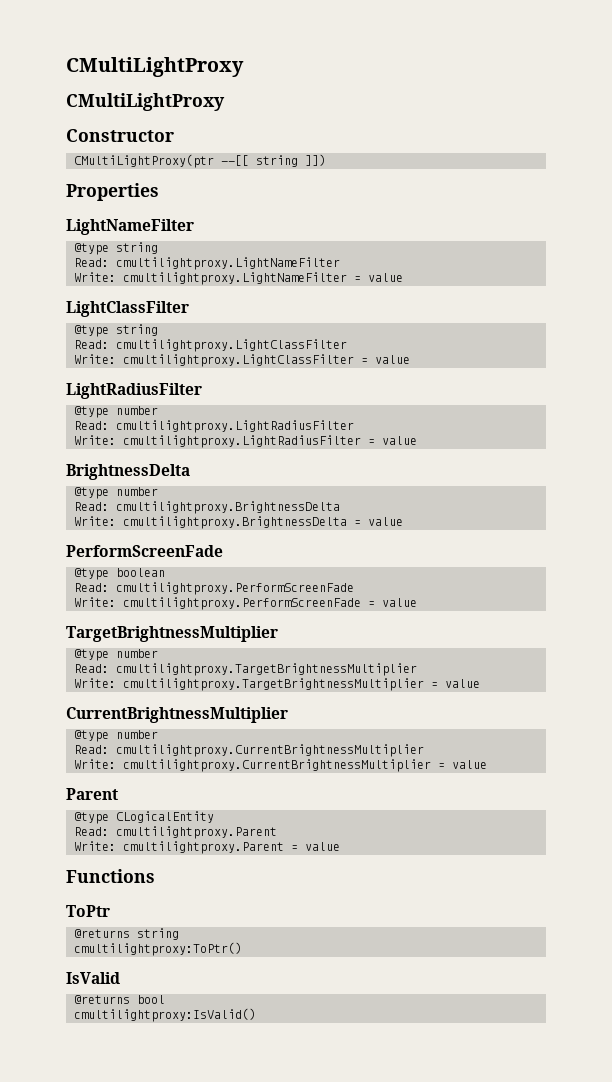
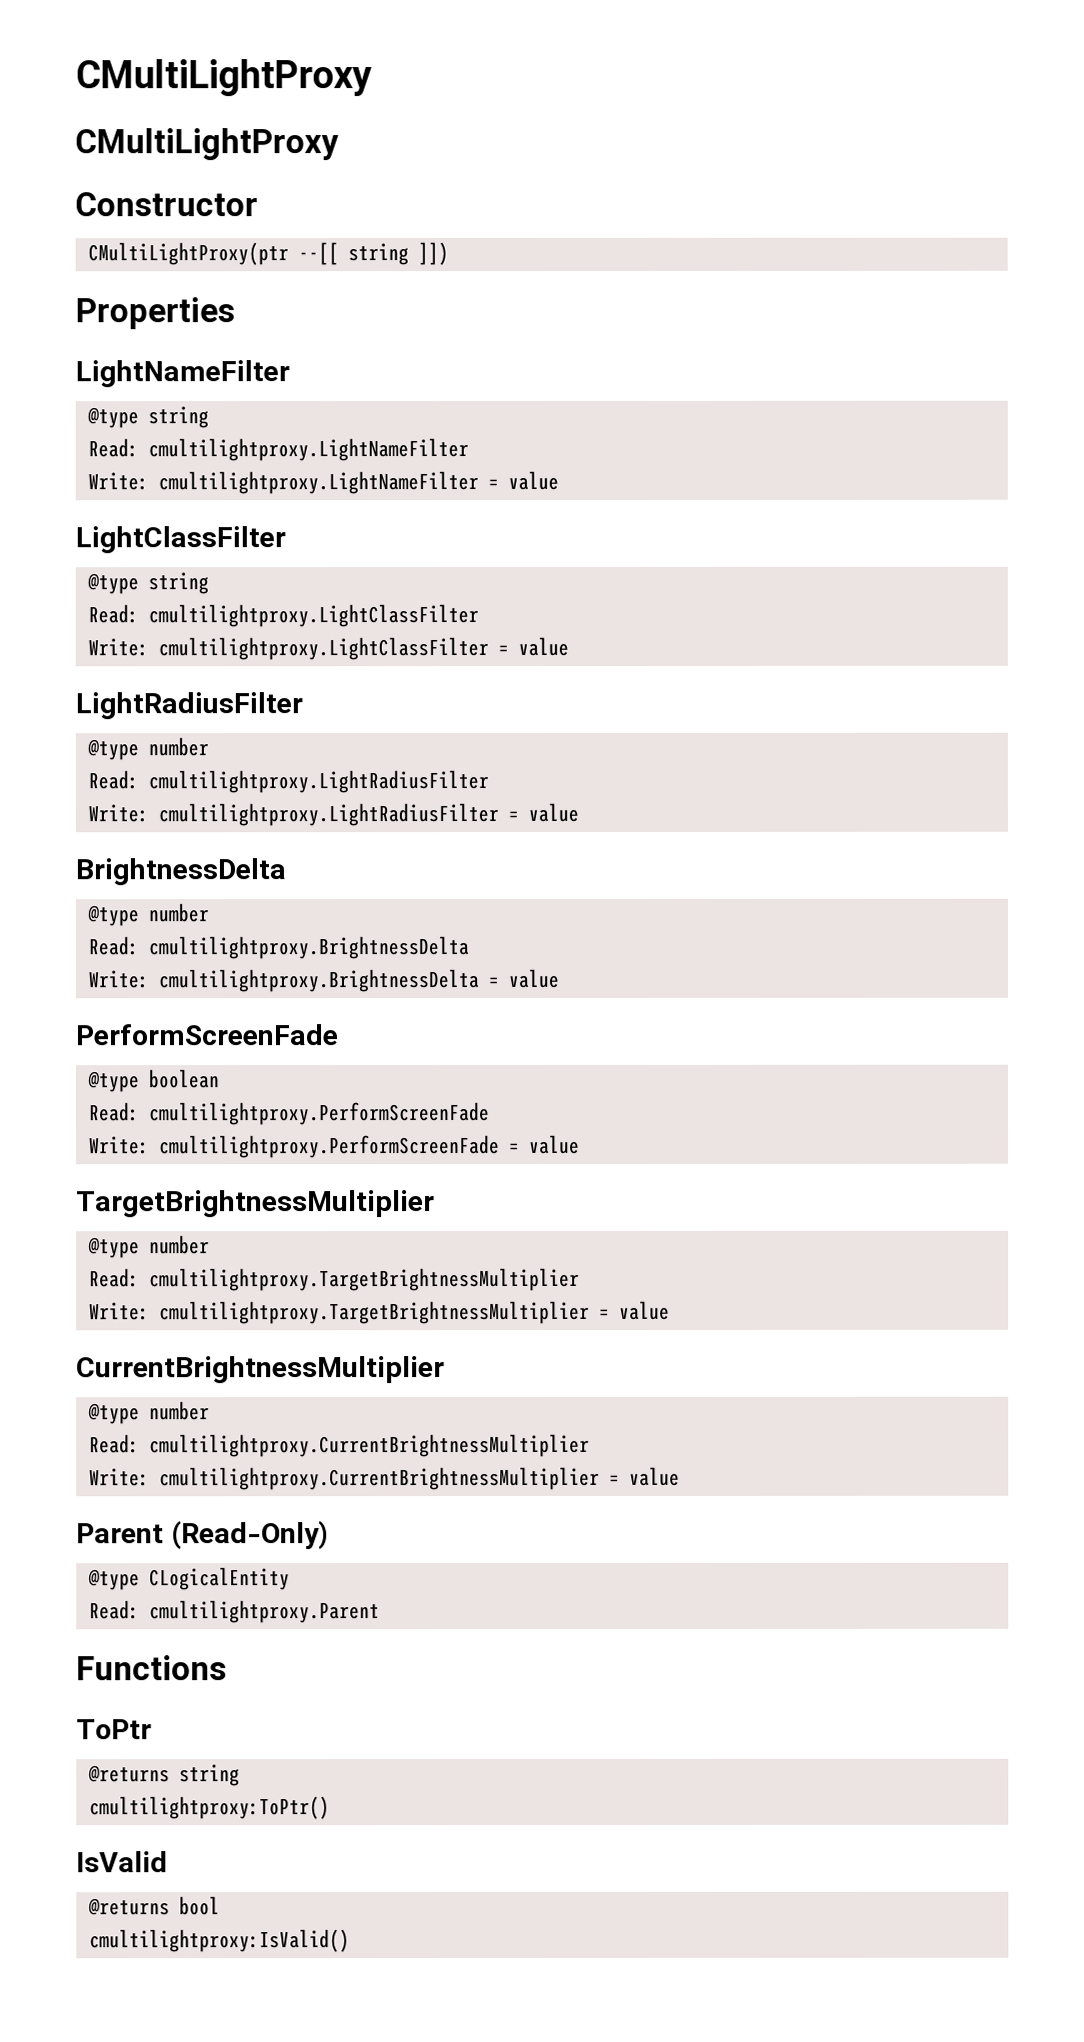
(118, 794) none -> [170,1520,329,1550] (Read-Only)
[73,841,340,854] // Write: cmultilightproxy.Parent = value -> (380, 1612) none

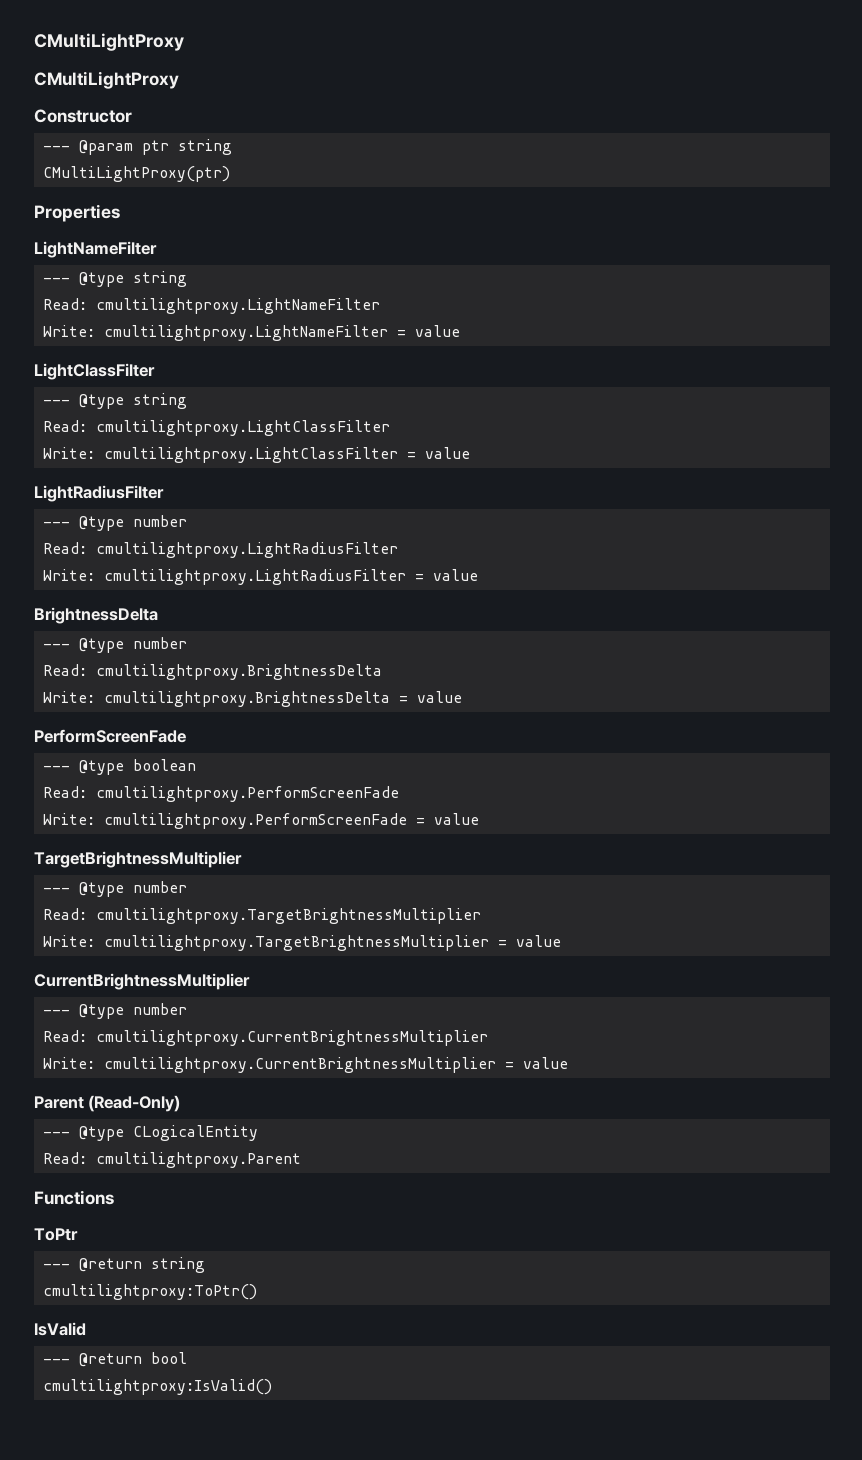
[87,242,449,266] CMultiLightProxy(ptr --[[ string ]]) -> [43,139,232,155] [43,166,230,182] --- @param ptr string // CMultiLightProxy(ptr)
(290, 374) none -> [43,277,70,283] ---
(286, 540) none -> [43,399,70,405] ---
(303, 706) none -> [43,521,70,527] ---
(286, 872) none -> [43,643,70,649] ---
(339, 1035) none -> [43,765,70,771] ---
(435, 1204) none -> [43,887,70,893] ---
(445, 1370) none -> [43,1009,70,1015] ---
(329, 1535) none -> [43,1131,70,1137] ---
[87,1765,170,1783] @returns -> [43,1258,142,1272] --- @return
[87,1898,170,1916] @returns -> [43,1353,142,1367] --- @return

